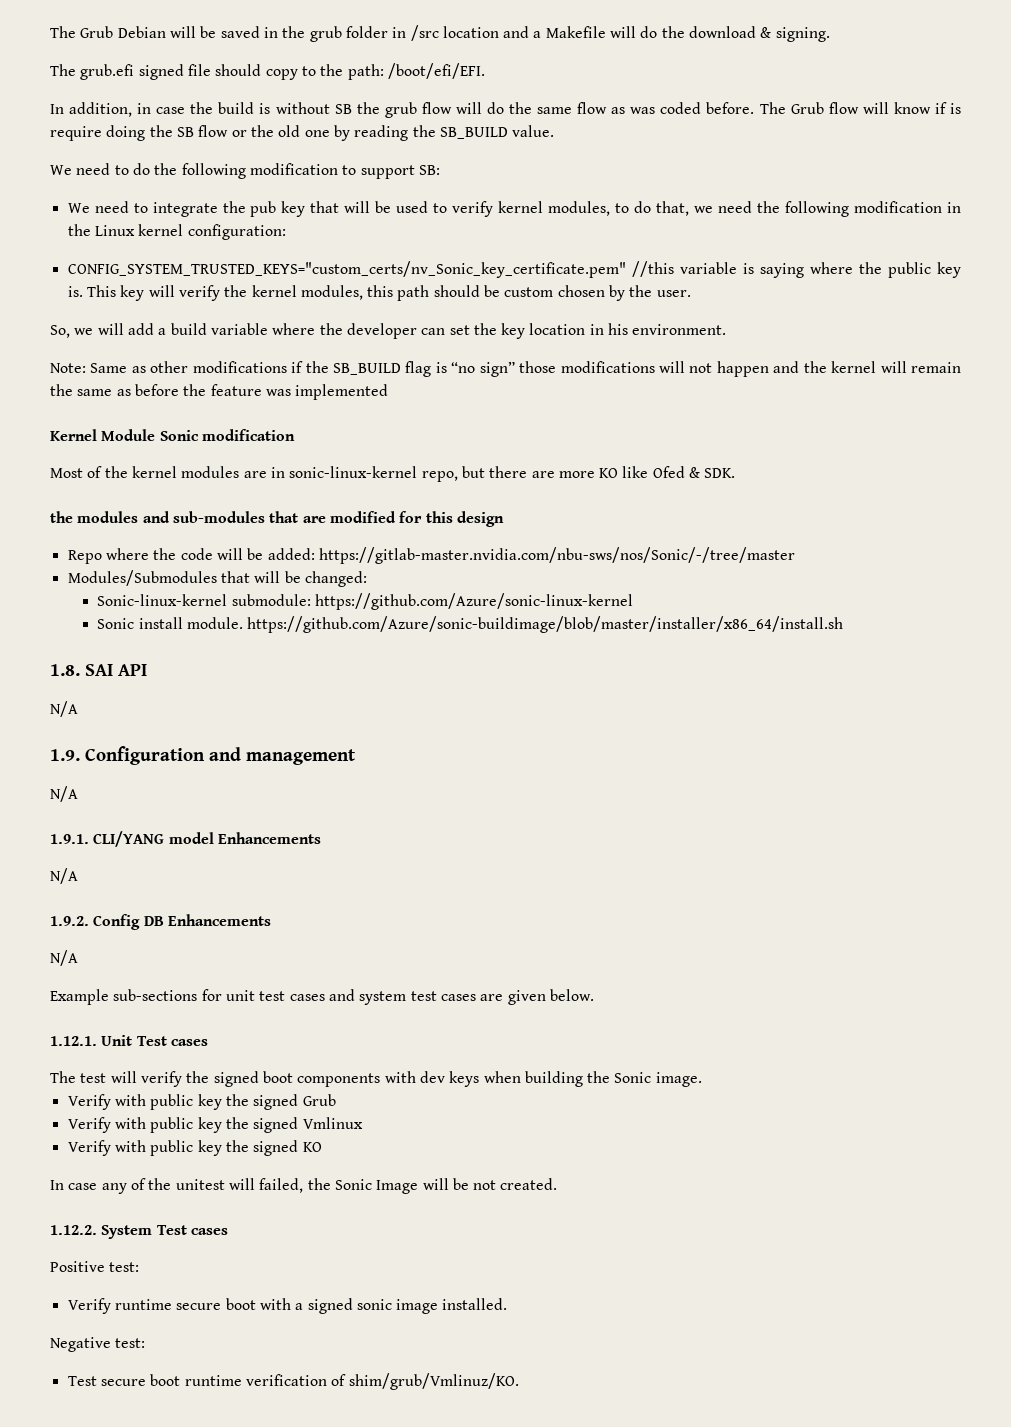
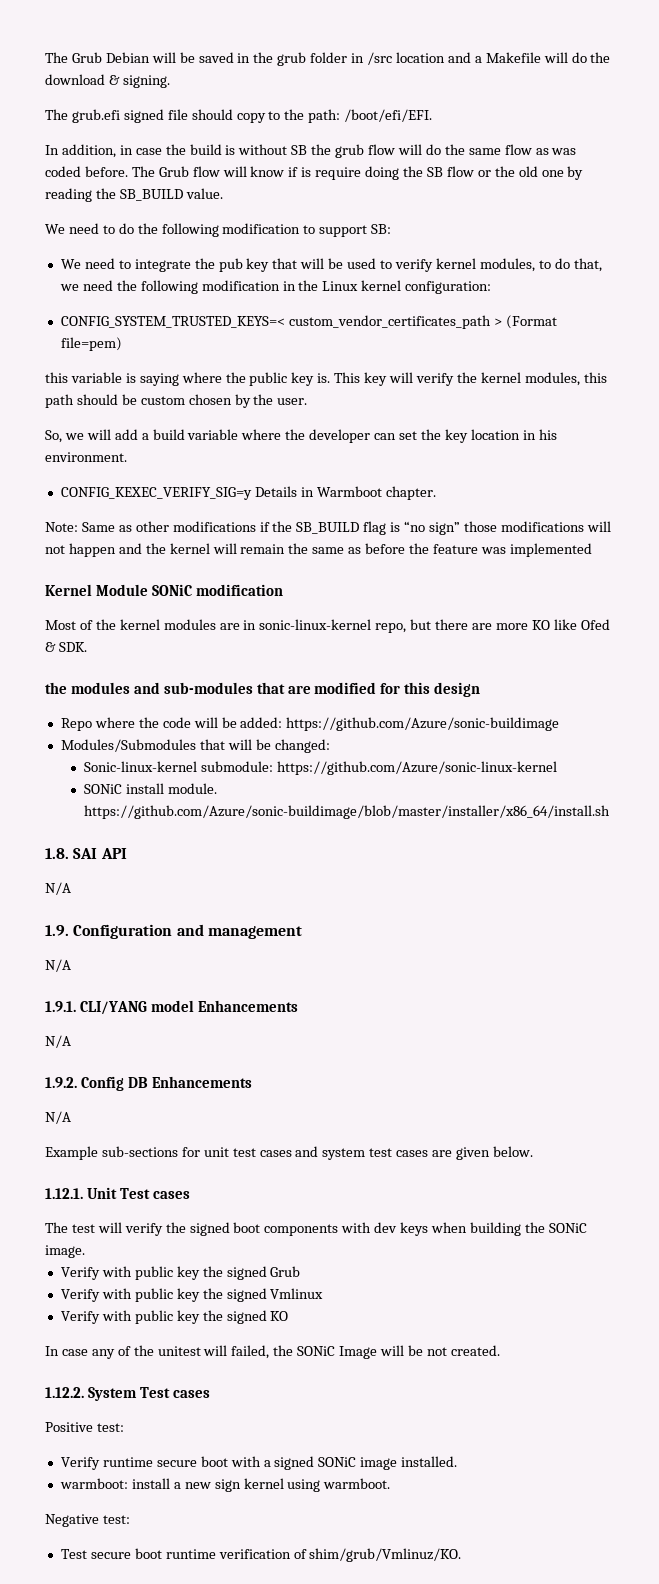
[67,261,674,278] CONFIG_SYSTEM_TRUSTED_KEYS="custom_certs/nv_Sonic_key_certificate.pem" //this -> [60,315,557,329] [60,337,122,351] [45,372,68,383] CONFIG_SYSTEM_TRUSTED_KEYS=< custom_vendor_certificates_path > (Format file=pem) // this
(727, 329) none -> [60,486,436,500] // CONFIG_KEXEC_VERIFY_SIG=y Details in Warmboot chapter.
[159,430,199,441] Sonic -> [151,584,192,596] SONiC
[318,547,795,564] https://gitlab-master.nvidia.com/nbu-sws/nos/Sonic/-/tree/master -> [286,717,560,731] https://github.com/Azure/sonic-buildimage
[97,618,135,629] Sonic -> [84,784,123,794] SONiC
[614,1072,652,1083] Sonic -> [548,1223,587,1233] SONiC
[334,1179,372,1190] Sonic -> [297,1346,336,1356] SONiC
[356,1299,392,1310] sonic -> [318,1457,357,1467] SONiC
(508, 1304) none -> [59,1478,391,1492] // warmboot: install a new sign kernel using warmboot.

